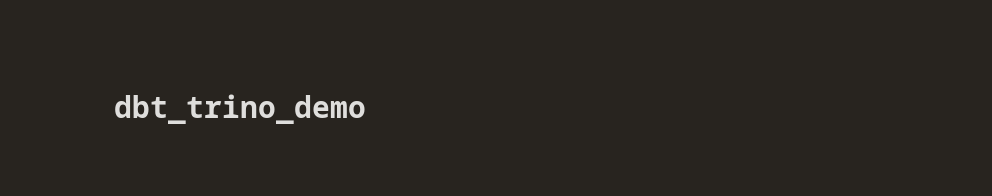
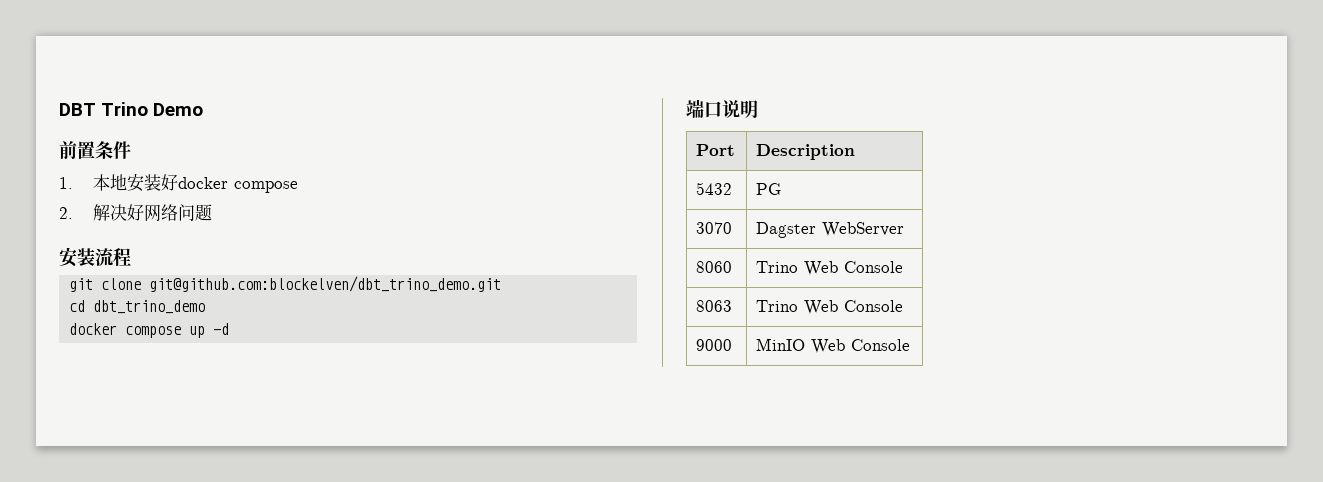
[114,94,366,124] dbt_trino_demo -> [59,102,204,116] [59,141,131,159] [59,174,298,193] [59,204,212,222] [59,247,131,267] [69,276,502,292] [69,300,206,314] [69,323,230,338] [686,99,758,118] [696,144,736,156] [756,144,856,160] [696,182,733,195] [756,183,782,195] [696,222,733,234] [756,222,905,238] [696,261,733,273] [756,261,904,276] [696,300,733,312] [756,300,904,315] [696,339,733,351] [756,338,911,354] DBT Trino Demo // 前置条件 // 1.本地安装好docker compose // 2.解决好网络问题 // 安装流程 // git clone git@github.com:blockelven/dbt_trino_demo.git // cd dbt_trino_demo // docker compose up -d // 端口说明 // Port | Description // 5432 | PG // 3070 | Dagster WebServer // 8060 | Trino Web Console // 8063 | Trino Web Console // 9000 | MinIO Web Console

